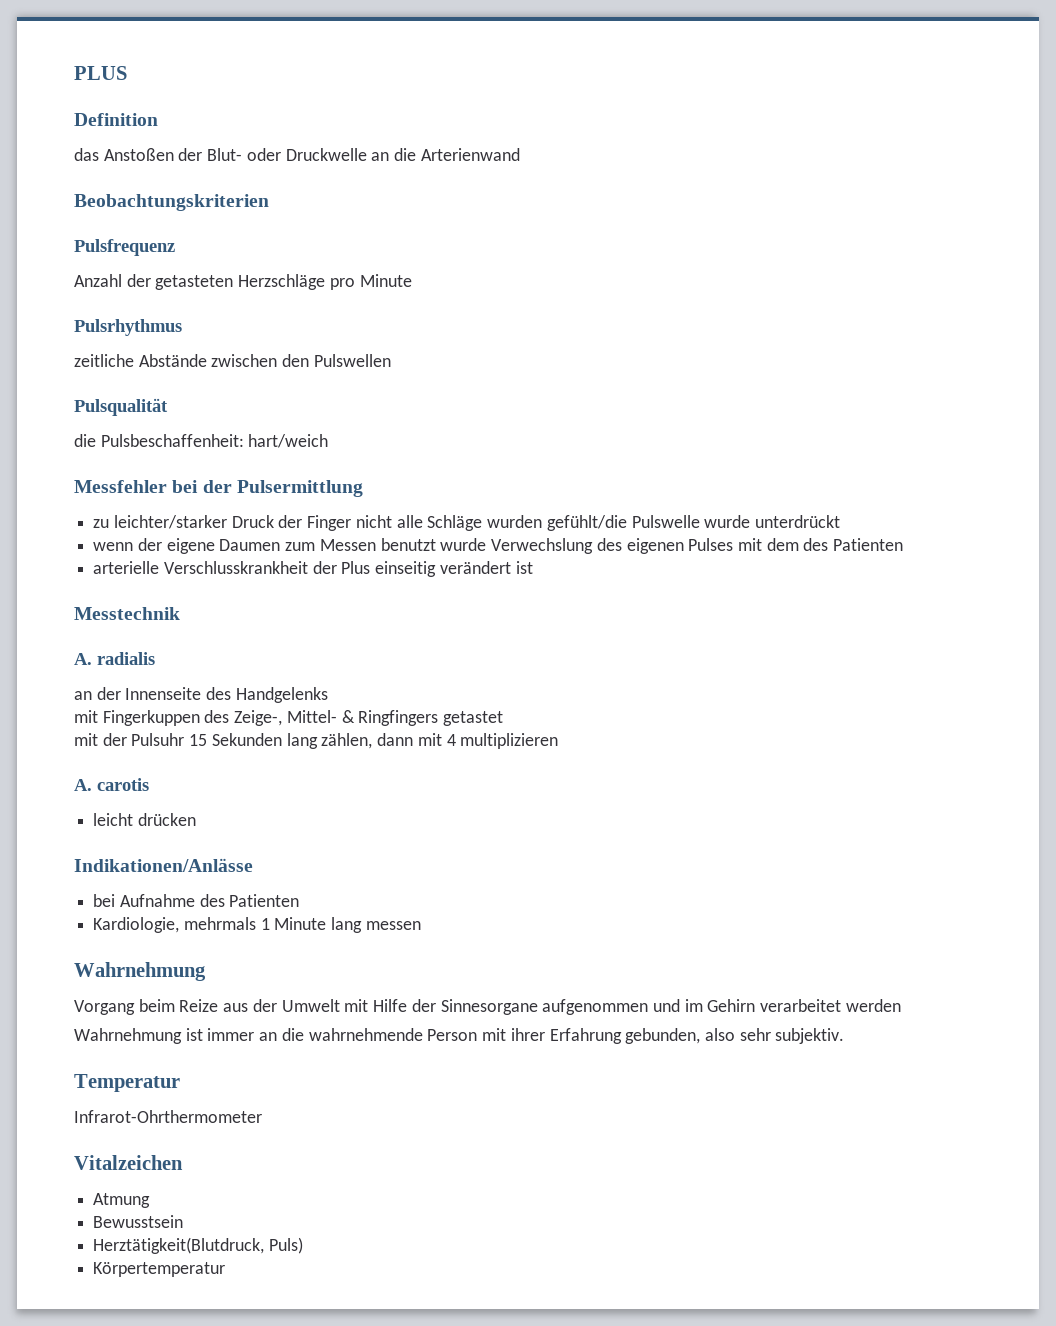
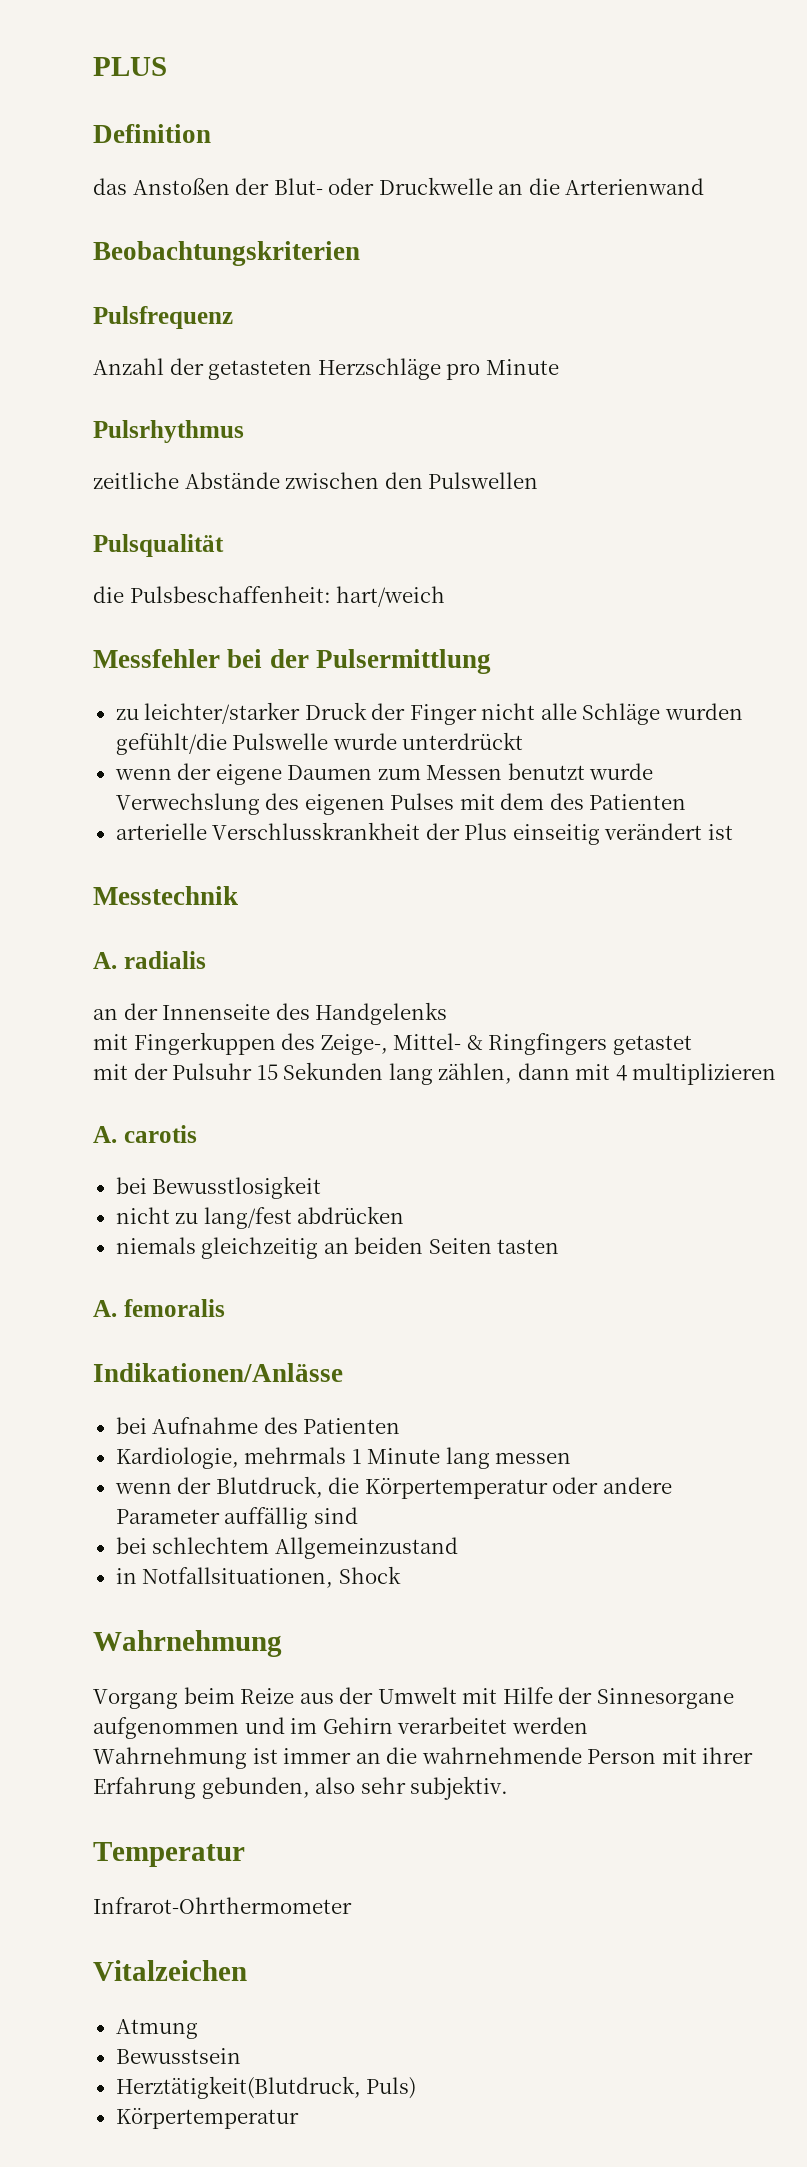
[93,813,196,826] leicht drücken -> [115,1176,322,1199] [115,1206,405,1229] [115,1237,560,1259] [93,1299,225,1317] bei Bewusstlosigkeit // nicht zu lang/fest abdrücken // niemals gleichzeitig an beiden Seiten tasten // A. femoralis
(421, 925) none -> [114,1476,672,1499] [115,1507,358,1529] [115,1537,458,1559] [115,1566,401,1588] // wenn der Blutdruck, die Körpertemperatur oder andere Parameter auffällig sind // bei schlechtem Allgemeinzustand // in Notfallsituationen, Shock

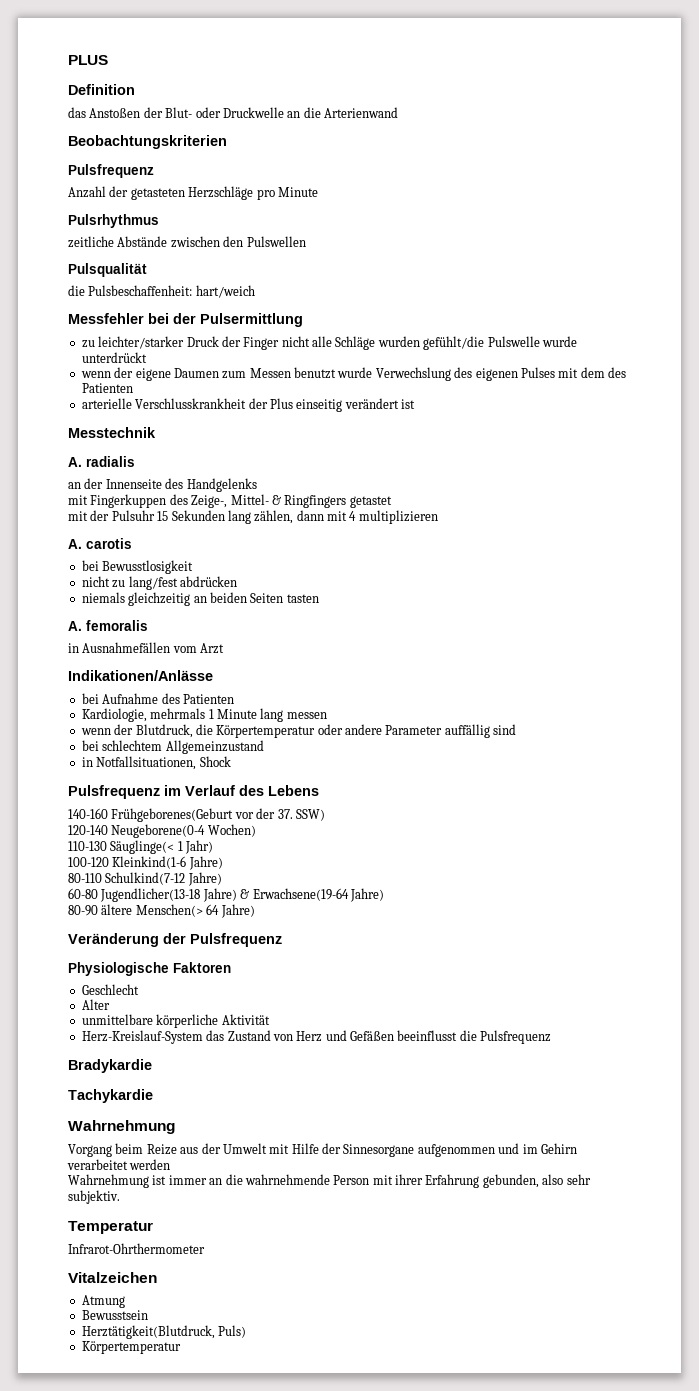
(225, 1308) none -> [68,642,225,654] // in Ausnahmefällen vom Arzt
(401, 1575) none -> [68,785,319,799] [68,808,325,822] [68,824,256,838] [68,840,214,854] [68,856,223,870] [68,872,222,886] [68,888,384,902] [68,904,255,918] [68,933,282,947] [68,962,231,976] [81,984,139,995] [81,999,110,1010] [81,1014,270,1028] [81,1030,552,1044] [68,1059,152,1073] [68,1089,153,1103] // Pulsfrequenz im Verlauf des Lebens // 140-160 Frühgeborenes(Geburt vor der 37. SSW) // 120-140 Neugeborene(0-4 Wochen) // 110-130 Säuglinge(< 1 Jahr) // 100-120 Kleinkind(1-6 Jahre) // 80-110 Schulkind(7-12 Jahre) // 60-80 Jugendlicher(13-18 Jahre) & Erwachsene(19-64 Jahre) // 80-90 ältere Menschen(> 64 Jahre) // Veränderung der Pulsfrequenz // Physiologische Faktoren // Geschlecht // Alter // unmittelbare körperliche Aktivität // Herz-Kreislauf-System das Zustand von Herz und Gefäßen beeinflusst die Pulsfrequenz // Bradykardie // Tachykardie

